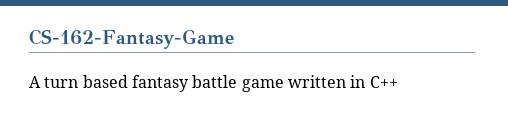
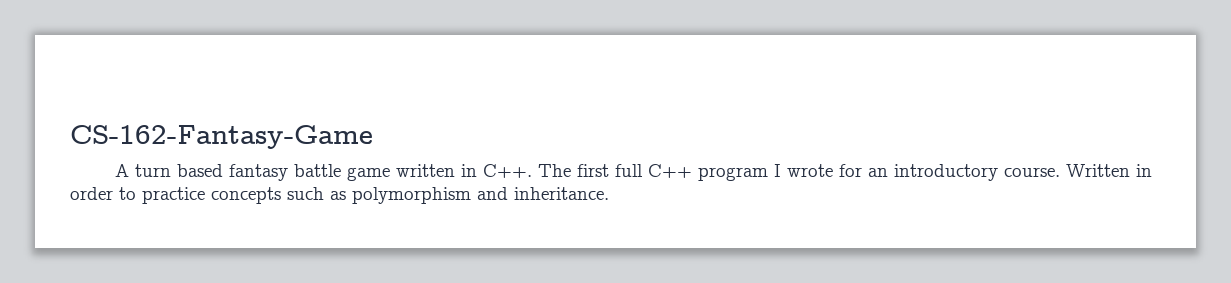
[369,76,398,88] C++ -> [483,164,1153,181] [70,187,609,204] C++. The first full C++ program I wrote for an introductory course. Written in order to practice concepts such as polymorphism and inheritance.

